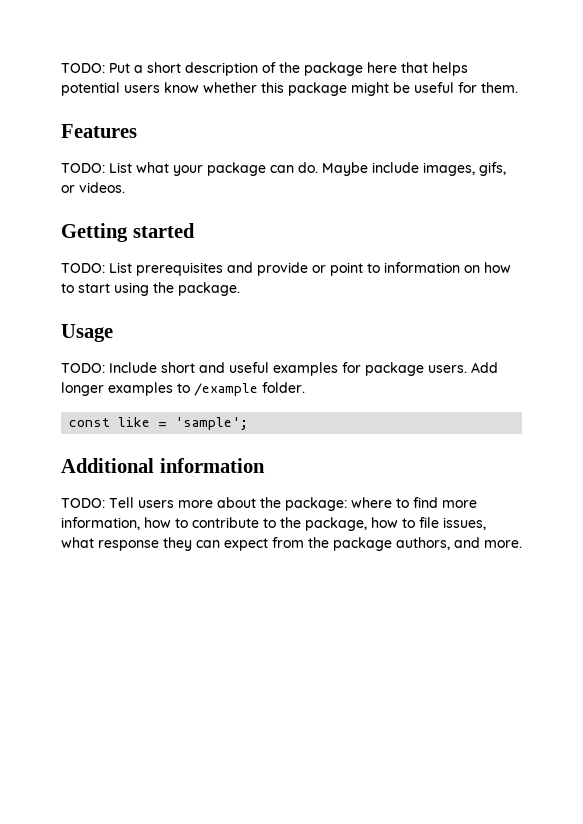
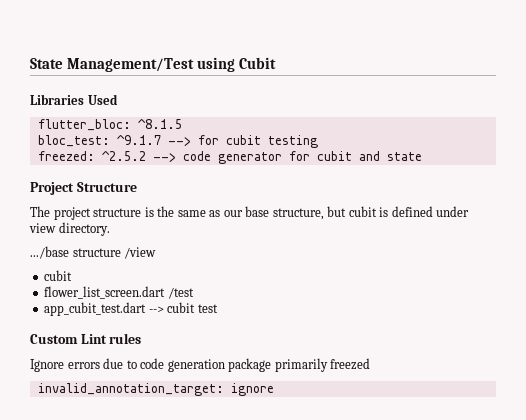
[61,62,468,76] [61,82,518,96] [61,124,137,138] [61,162,506,176] [61,182,125,193] [61,223,195,242] [61,262,511,276] [61,282,240,296] [61,324,113,342] [61,362,498,376] [61,382,305,396] [69,417,249,430] [61,458,265,473] [61,497,477,511] [61,517,486,531] [61,537,522,551] TODO: Put a short description of the package here that helps potential users know whether this package might be useful for them. // Features // TODO: List what your package can do. Maybe include images, gifs, or videos. // Getting started // TODO: List prerequisites and provide or point to information on how to start using the package. // Usage // TODO: Include short and useful examples for package users. Add longer examples to /example folder. // const like = 'sample'; // Additional information // TODO: Tell users more about the package: where to find more information, how to contribute to the package, how to file issues, what response they can expect from the package authors, and more. -> [30,57,277,72] [30,94,118,105] [37,119,182,131] [37,135,318,148] [37,151,422,164] [30,182,137,195] [30,206,470,220] [29,222,110,236] [30,246,157,259] [44,270,73,281] [44,286,194,299] [44,302,218,316] [30,333,142,344] [30,358,371,372] [37,383,274,396] State Management/Test using Cubit // Libraries Used // flutter_bloc: ^8.1.5 // bloc_test: ^9.1.7 --> for cubit testing // freezed: ^2.5.2 --> code generator for cubit and state // Project Structure // The project structure is the same as our base structure, but cubit is defined under view directory. // .../base structure /view // cubit // flower_list_screen.dart /test // app_cubit_test.dart --> cubit test // Custom Lint rules // Ignore errors due to code generation package primarily freezed // invalid_annotation_target: ignore

